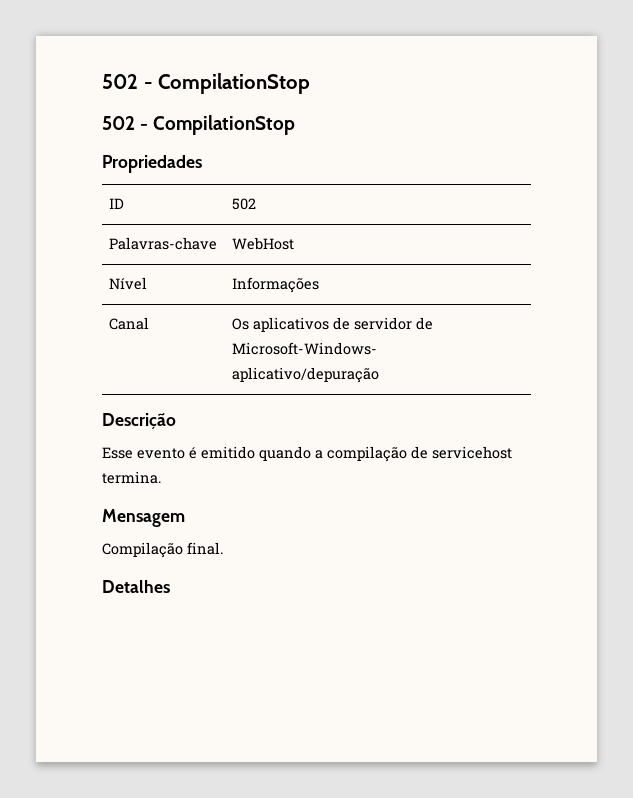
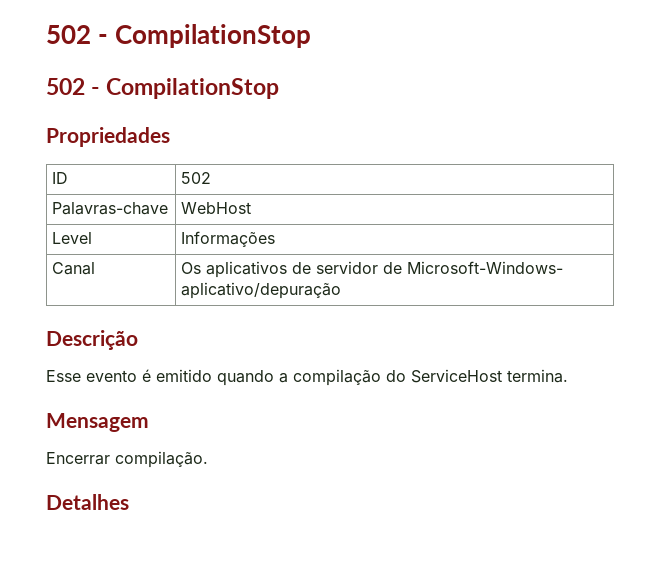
[109,277,148,290] Nível -> [52,232,93,244] Level
[411,446,512,459] de servicehost -> [386,369,502,383] do ServiceHost
[102,542,223,558] Compilação final. -> [46,451,208,468] Encerrar compilação.

